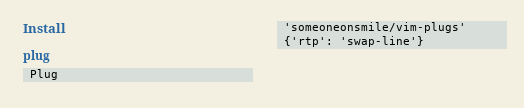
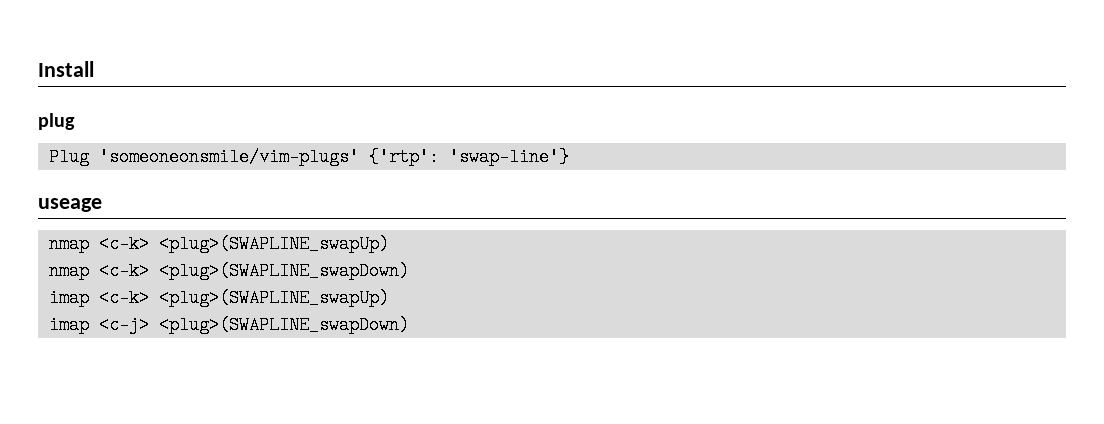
(424, 41) none -> [38,198,102,212] [49,235,390,253] [49,262,410,280] [49,289,390,307] [49,316,410,334] // useage // nmap <c-k> <plug>(SWAPLINE_swapUp) // nmap <c-k> <plug>(SWAPLINE_swapDown) // imap <c-k> <plug>(SWAPLINE_swapUp) // imap <c-j> <plug>(SWAPLINE_swapDown)

